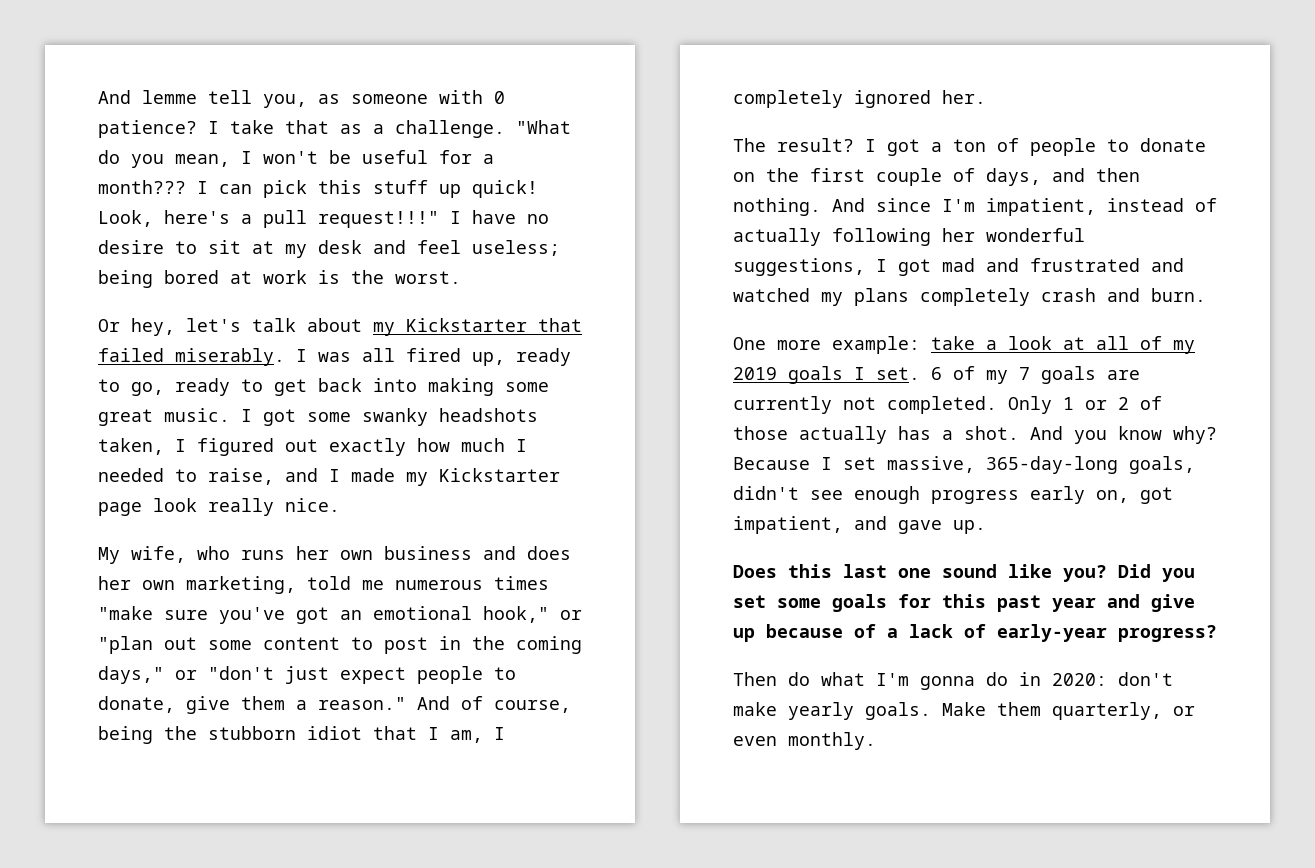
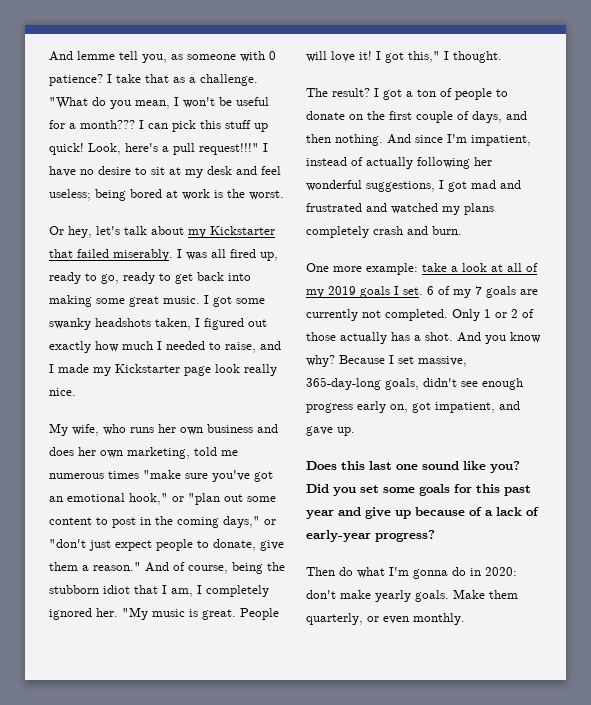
(986, 97) none -> [122,607,279,620] [306,51,502,63] "My music is great. People will love it! I got this," I thought.

